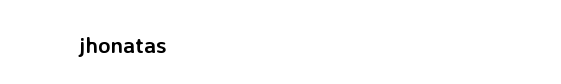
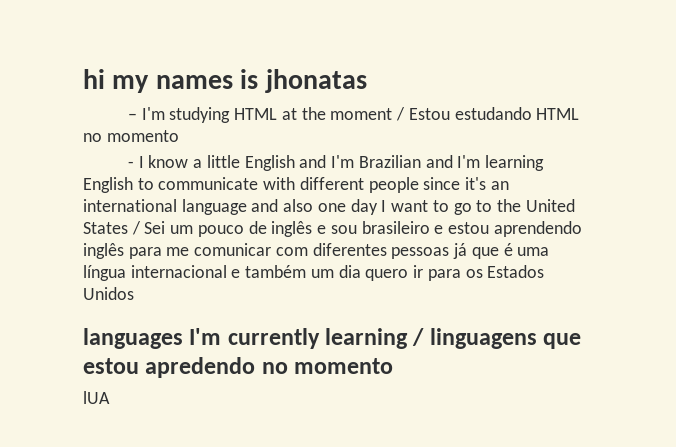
[78,37,167,57] jhonatas -> [83,69,367,93] [128,107,580,123] [83,130,179,142] [128,155,545,171] [83,177,509,193] [83,199,575,215] [83,221,582,237] [83,243,550,259] [83,265,545,281] [83,287,134,300] [83,328,582,349] [83,357,394,378] [83,391,110,404] hi my names is jhonatas // – I'm studying HTML at the moment / Estou estudando HTML no momento // - I know a little English and I'm Brazilian and I'm learning English to communicate with different people since it's an international language and also one day I want to go to the United States / Sei um pouco de inglês e sou brasileiro e estou aprendendo inglês para me comunicar com diferentes pessoas já que é uma língua internacional e também um dia quero ir para os Estados Unidos // languages I'm currently learning / linguagens que estou apredendo no momento // lUA

